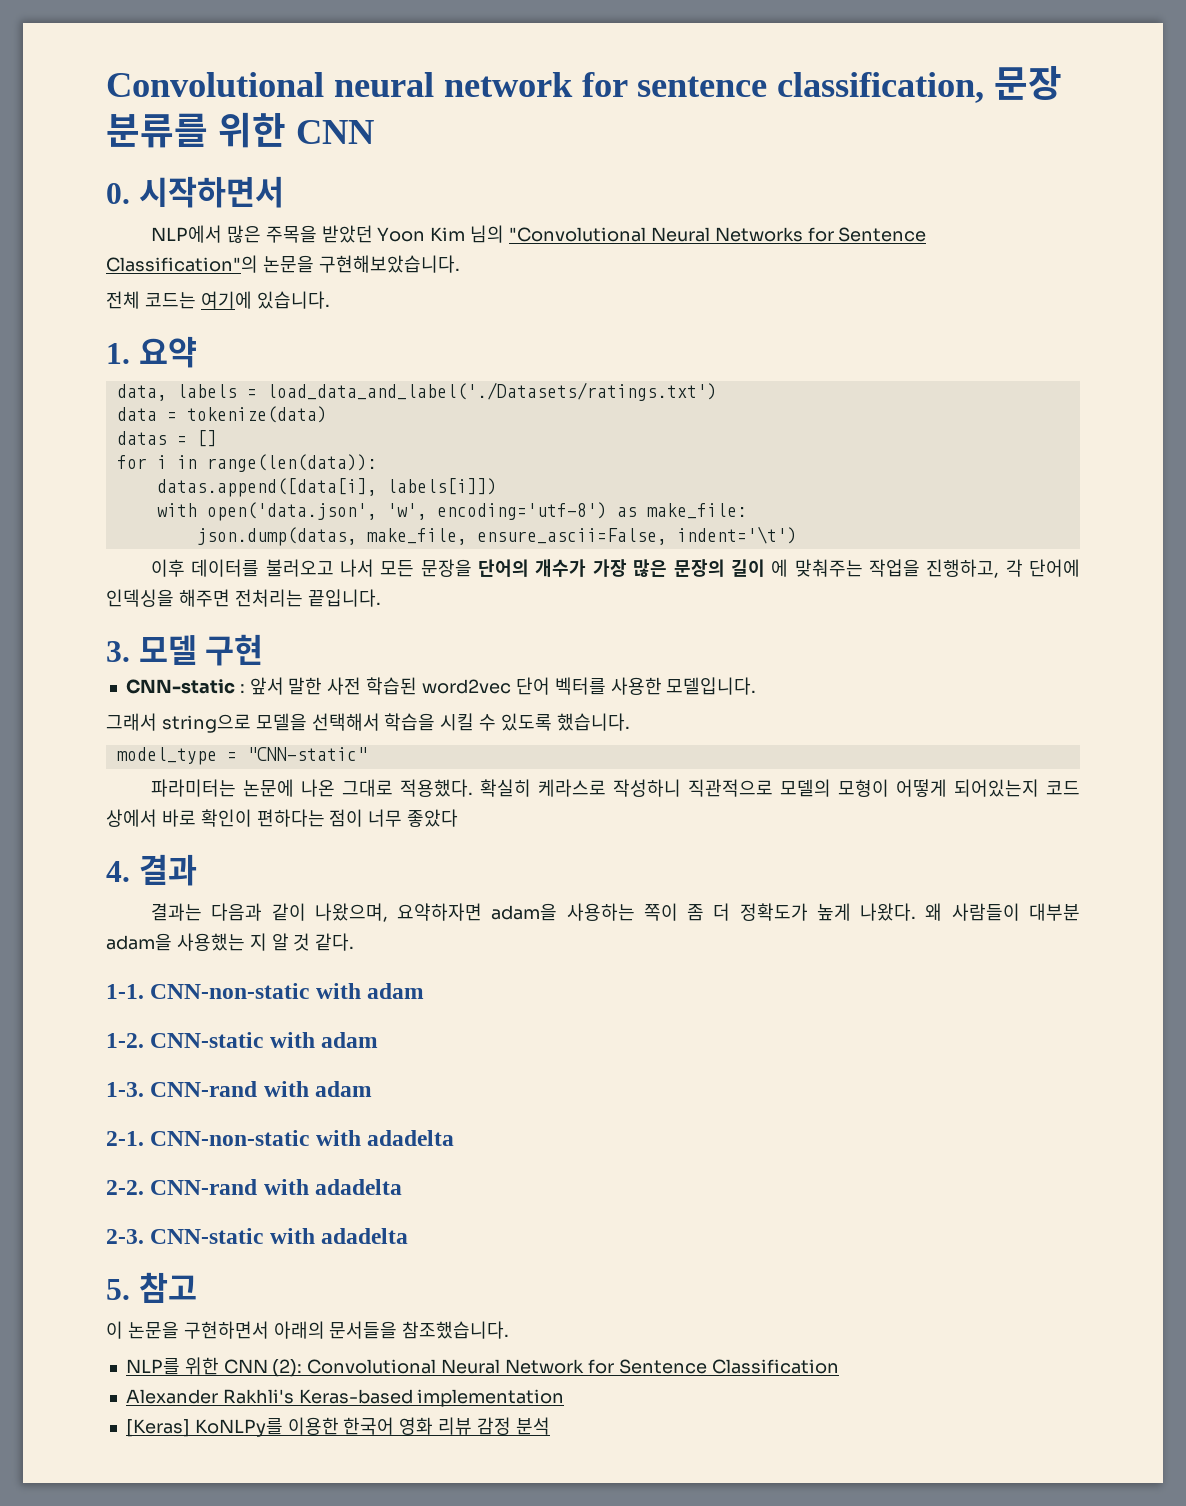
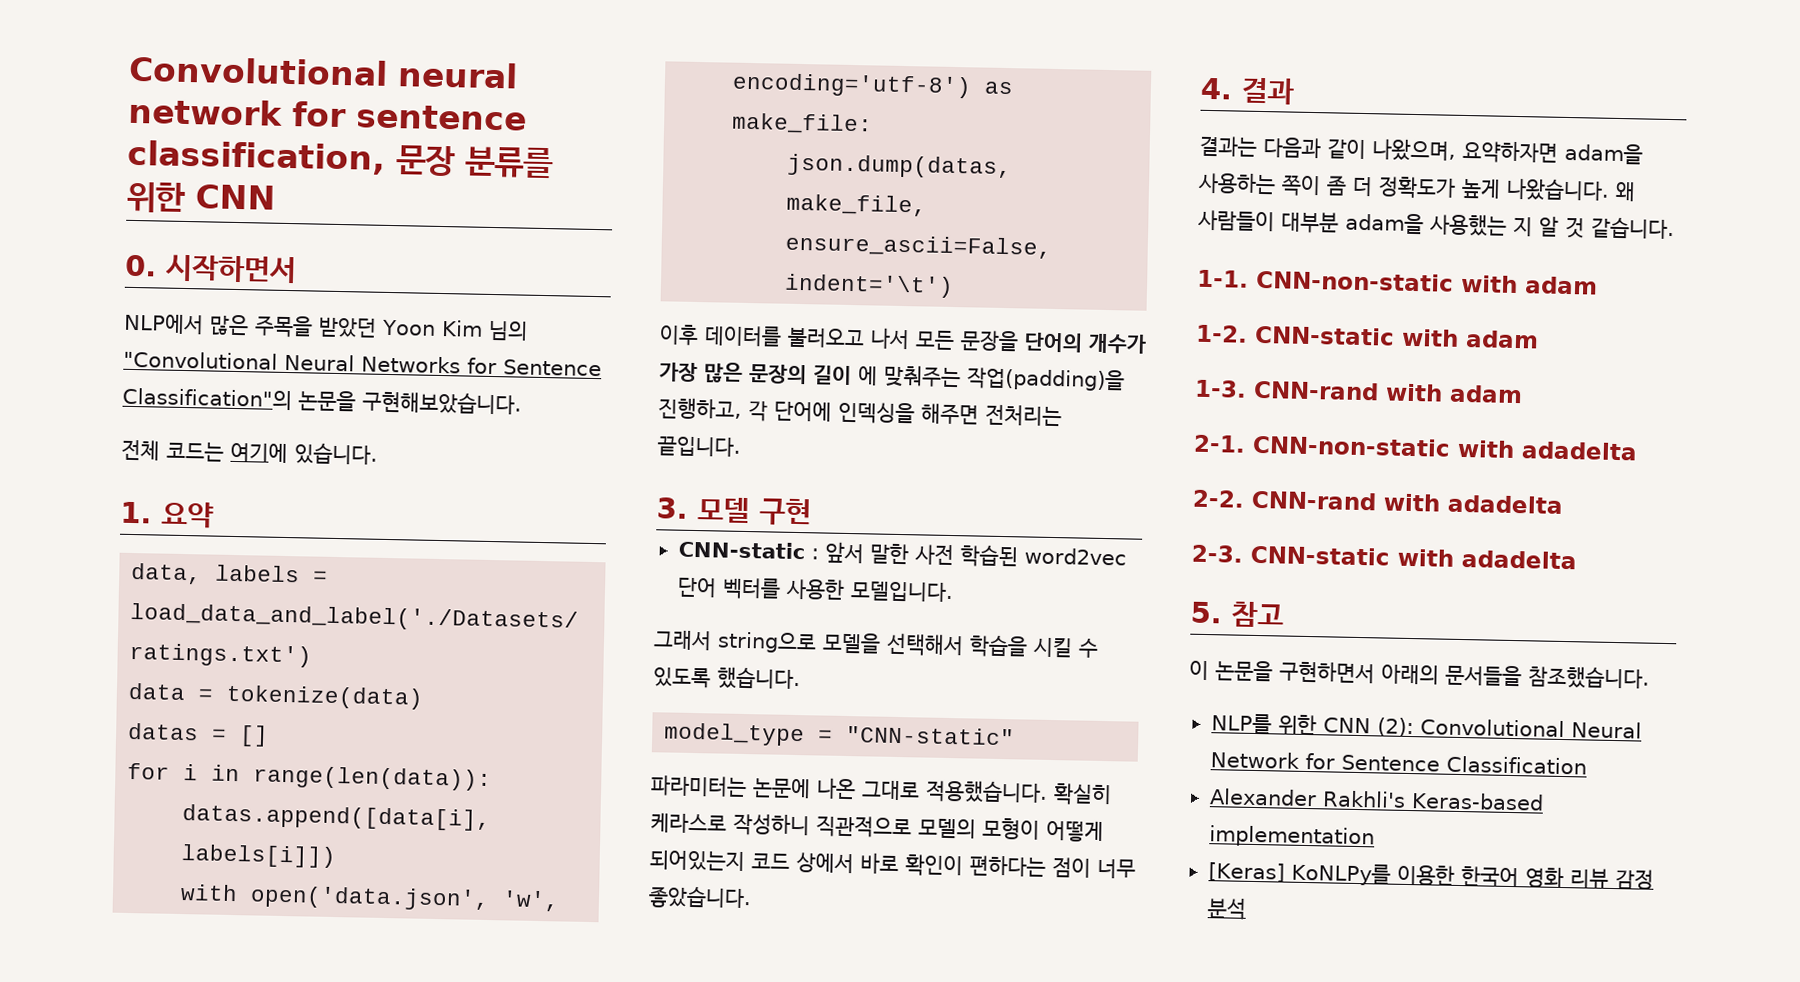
[868,559,920,577] 작업을 -> [967,367,1125,392] 작업(padding)을
[399,779,473,797] 적용했다. -> [925,779,1048,804] 적용했습니다.
[407,809,459,827] 좋았다 -> [648,885,752,910] 좋았습니다.
[860,903,917,921] 나왔다. -> [1506,177,1610,202] 나왔습니다.
[315,933,355,951] 같다. -> [1591,216,1675,240] 같습니다.

